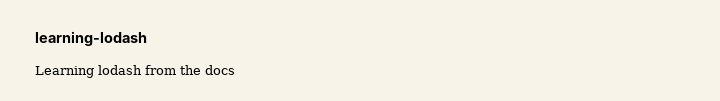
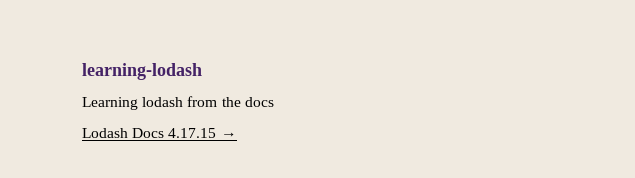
(235, 70) none -> [82,128,237,138] // Lodash Docs 4.17.15 →

